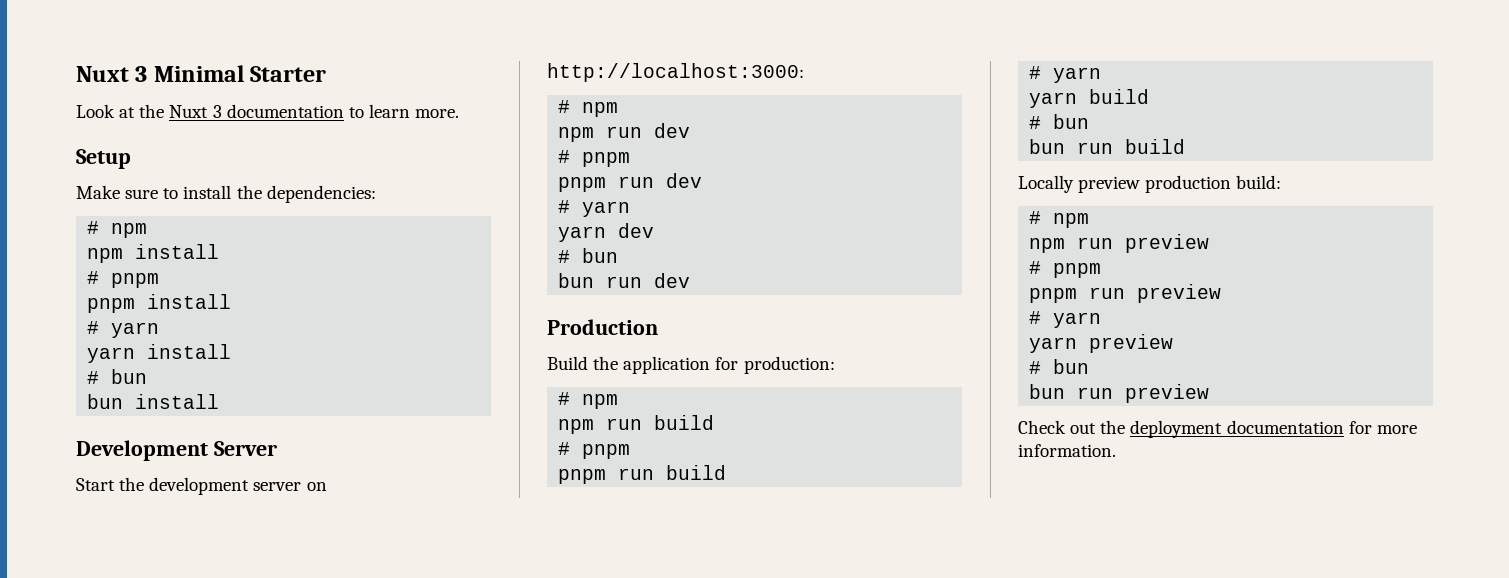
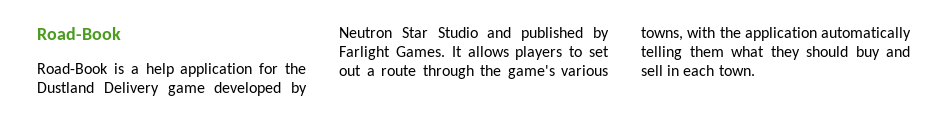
[76,65,327,82] [76,104,460,118] [76,149,131,169] [76,185,376,203] [87,221,148,238] [87,244,220,263] [87,271,160,288] [87,294,232,313] [87,321,160,338] [87,344,232,363] [87,369,148,384] [87,394,220,409] [76,440,277,461] [76,477,327,495] [547,63,804,82] [558,100,619,117] [558,123,691,142] [558,150,631,167] [558,173,703,192] [558,200,631,217] [558,223,655,242] [558,248,619,263] [558,273,691,288] [547,319,658,335] [547,356,835,374] [558,392,619,409] [558,415,715,434] [558,442,631,459] [558,465,727,484] [1029,66,1102,83] [1029,89,1150,108] [1029,114,1090,129] [1029,139,1186,154] [1018,175,1282,193] [1029,211,1090,228] [1029,234,1210,253] [1029,261,1102,278] [1029,284,1222,303] [1029,311,1102,328] [1029,334,1174,353] [1029,359,1090,374] [1029,384,1210,403] [1018,420,1417,438] [1018,444,1116,457] Nuxt 3 Minimal Starter // Look at the Nuxt 3 documentation to learn more. // Setup // Make sure to install the dependencies: // # npm // npm install // # pnpm // pnpm install // # yarn // yarn install // # bun // bun install // Development Server // Start the development server on http://localhost:3000: // # npm // npm run dev // # pnpm // pnpm run dev // # yarn // yarn dev // # bun // bun run dev // Production // Build the application for production: // # npm // npm run build // # pnpm // pnpm run build // # yarn // yarn build // # bun // bun run build // Locally preview production build: // # npm // npm run preview // # pnpm // pnpm run preview // # yarn // yarn preview // # bun // bun run preview // Check out the deployment documentation for more information. -> [37,27,121,40] [37,63,306,77] [37,82,307,96] [339,27,609,41] [339,46,609,60] [339,65,608,79] [641,27,911,41] [641,46,910,60] [641,65,755,76] Road-Book // Road-Book is a help application for the Dustland Delivery game developed by Neutron Star Studio and published by Farlight Games. It allows players to set out a route through the game's various towns, with the application automatically telling them what they should buy and sell in each town.

